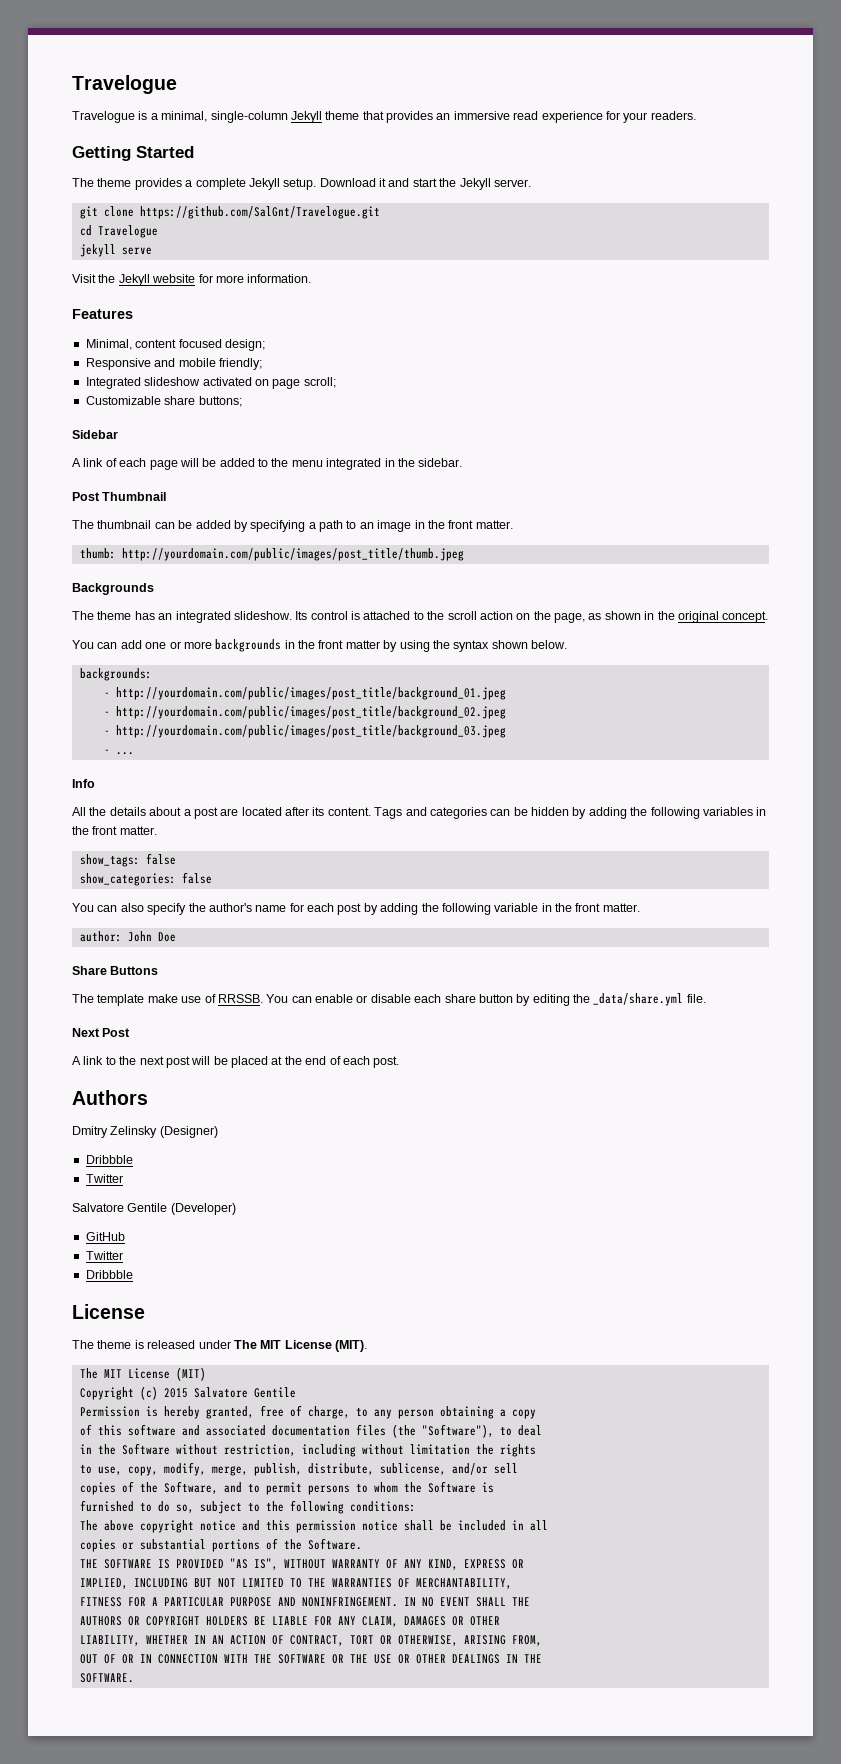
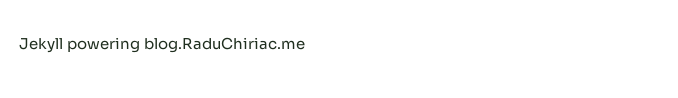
[72,75,177,94] [72,111,696,123] [72,146,194,161] [72,178,531,190] [79,206,380,219] [79,225,158,238] [79,244,152,257] [72,274,312,286] [72,309,133,319] [85,339,265,351] [85,358,262,370] [85,377,336,389] [85,396,242,407] [72,430,118,439] [72,458,463,470] [72,492,167,501] [72,520,513,532] [79,548,464,561] [72,583,154,595] [72,611,769,623] [72,639,567,652] [79,668,152,681] [103,687,506,700] [103,706,506,719] [103,725,506,738] [103,749,134,755] [72,779,95,788] [72,807,767,819] [72,826,157,835] [79,853,176,867] [79,872,212,886] [72,903,640,915] [79,931,176,942] [72,966,159,975] [72,993,706,1006] [72,1028,131,1037] [72,1056,400,1068] [72,1090,148,1105] [72,1126,218,1138] [85,1155,133,1164] [85,1174,123,1183] [72,1203,236,1215] [85,1232,125,1241] [85,1251,123,1260] [85,1270,133,1279] [72,1304,145,1319] [72,1340,367,1352] [79,1367,206,1381] [79,1386,296,1400] [79,1405,536,1419] [79,1424,542,1438] [79,1443,536,1457] [79,1462,518,1476] [79,1481,494,1495] [79,1500,416,1514] [79,1520,548,1533] [79,1538,362,1552] [79,1558,524,1570] [79,1578,512,1589] [79,1597,530,1607] [79,1616,500,1627] [79,1635,542,1646] [79,1654,542,1664] [79,1673,134,1683] Travelogue // Travelogue is a minimal, single-column Jekyll theme that provides an immersive read experience for your readers. // Getting Started // The theme provides a complete Jekyll setup. Download it and start the Jekyll server. // git clone https://github.com/SalGnt/Travelogue.git // cd Travelogue // jekyll serve // Visit the Jekyll website for more information. // Features // Minimal, content focused design; // Responsive and mobile friendly; // Integrated slideshow activated on page scroll; // Customizable share buttons; // Sidebar // A link of each page will be added to the menu integrated in the sidebar. // Post Thumbnail // The thumbnail can be added by specifying a path to an image in the front matter. // thumb: http://yourdomain.com/public/images/post_title/thumb.jpeg // Backgrounds // The theme has an integrated slideshow. Its control is attached to the scroll action on the page, as shown in the original concept. // You can add one or more backgrounds in the front matter by using the syntax shown below. // backgrounds: // - http://yourdomain.com/public/images/post_title/background_01.jpeg // - http://yourdomain.com/public/images/post_title/background_02.jpeg // - http://yourdomain.com/public/images/post_title/background_03.jpeg // - ... // Info // All the details about a post are located after its content. Tags and categories can be hidden by adding the following variables in the front matter. // show_tags: false // show_categories: false // You can also specify the author's name for each post by adding the following variable in the front matter. // author: John Doe // Share Buttons // The template make use of RRSSB. You can enable or disable each share button by editing the _data/share.yml file. // Next Post // A link to the next post will be placed at the end of each post. // Authors // Dmitry Zelinsky (Designer) // Dribbble // Twitter // Salvatore Gentile (Developer) // GitHub // Twitter // Dribbble // License // The theme is released under The MIT License (MIT). // The MIT License (MIT) // Copyright (c) 2015 Salvatore Gentile // Permission is hereby granted, free of charge, to any person obtaining a copy // of this software and associated documentation files (the "Software"), to deal // in the Software without restriction, including without limitation the rights // to use, copy, modify, merge, publish, distribute, sublicense, and/or sell // copies of the Software, and to permit persons to whom the Software is // furnished to do so, subject to the following conditions: // The above copyright notice and this permission notice shall be included in all // copies or substantial portions of the Software. // THE SOFTWARE IS PROVIDED "AS IS", WITHOUT WARRANTY OF ANY KIND, EXPRESS OR // IMPLIED, INCLUDING BUT NOT LIMITED TO THE WARRANTIES OF MERCHANTABILITY, // FITNESS FOR A PARTICULAR PURPOSE AND NONINFRINGEMENT. IN NO EVENT SHALL THE // AUTHORS OR COPYRIGHT HOLDERS BE LIABLE FOR ANY CLAIM, DAMAGES OR OTHER // LIABILITY, WHETHER IN AN ACTION OF CONTRACT, TORT OR OTHERWISE, ARISING FROM, // OUT OF OR IN CONNECTION WITH THE SOFTWARE OR THE USE OR OTHER DEALINGS IN THE // SOFTWARE. -> [19,37,306,53] Jekyll powering blog.RaduChiriac.me

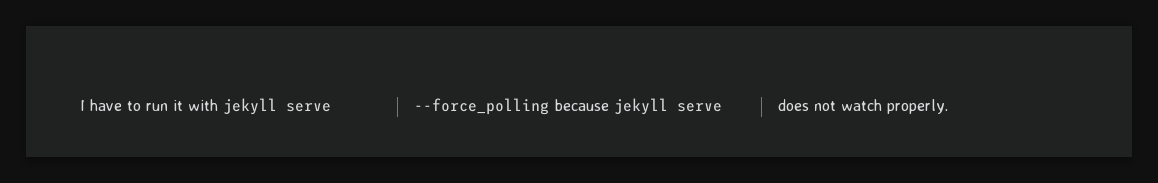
[19,37,306,53] Jekyll powering blog.RaduChiriac.me -> [80,98,948,115] I have to run it with jekyll serve --force_polling because jekyll serve does not watch properly.

